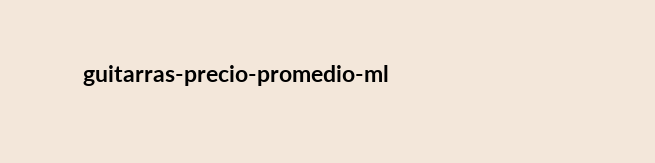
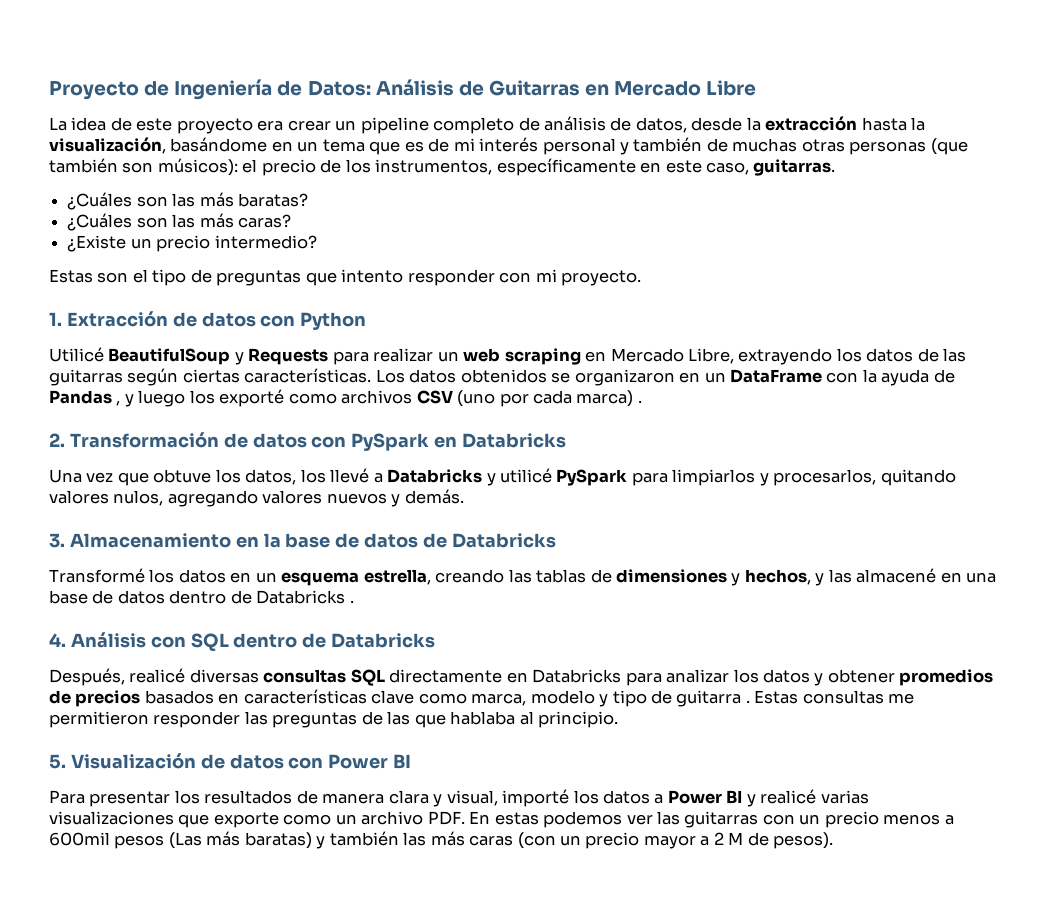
[83,65,389,86] guitarras-precio-promedio-ml -> [49,79,757,100] [49,116,926,134] [49,137,968,155] [49,158,836,176] [67,192,308,210] [67,213,291,231] [67,235,317,252] [49,269,642,286] [49,311,367,330] [49,347,967,365] [49,368,955,386] [49,389,642,407] [49,432,567,451] [49,468,956,486] [49,489,464,507] [49,533,556,548] [49,568,997,586] [49,590,354,604] [49,632,436,651] [49,668,994,686] [49,689,915,707] [49,711,619,728] [49,753,412,769] [49,789,869,807] [49,811,954,828] [49,831,834,849] Proyecto de Ingeniería de Datos: Análisis de Guitarras en Mercado Libre // La idea de este proyecto era crear un pipeline completo de análisis de datos, desde la extracción hasta la visualización, basándome en un tema que es de mi interés personal y también de muchas otras personas (que también son músicos): el precio de los instrumentos, específicamente en este caso, guitarras. // ¿Cuáles son las más baratas? // ¿Cuáles son las más caras? // ¿Existe un precio intermedio? // Estas son el tipo de preguntas que intento responder con mi proyecto. // 1. Extracción de datos con Python // Utilicé BeautifulSoup y Requests para realizar un web scraping en Mercado Libre, extrayendo los datos de las guitarras según ciertas características. Los datos obtenidos se organizaron en un DataFrame con la ayuda de Pandas , y luego los exporté como archivos CSV (uno por cada marca) . // 2. Transformación de datos con PySpark en Databricks // Una vez que obtuve los datos, los llevé a Databricks y utilicé PySpark para limpiarlos y procesarlos, quitando valores nulos, agregando valores nuevos y demás. // 3. Almacenamiento en la base de datos de Databricks // Transformé los datos en un esquema estrella, creando las tablas de dimensiones y hechos, y las almacené en una base de datos dentro de Databricks . // 4. Análisis con SQL dentro de Databricks // Después, realicé diversas consultas SQL directamente en Databricks para analizar los datos y obtener promedios de precios basados en características clave como marca, modelo y tipo de guitarra . Estas consultas me permitieron responder las preguntas de las que hablaba al principio. // 5. Visualización de datos con Power BI // Para presentar los resultados de manera clara y visual, importé los datos a Power BI y realicé varias visualizaciones que exporte como un archivo PDF. En estas podemos ver las guitarras con un precio menos a 600mil pesos (Las más baratas) y también las más caras (con un precio mayor a 2 M de pesos).

